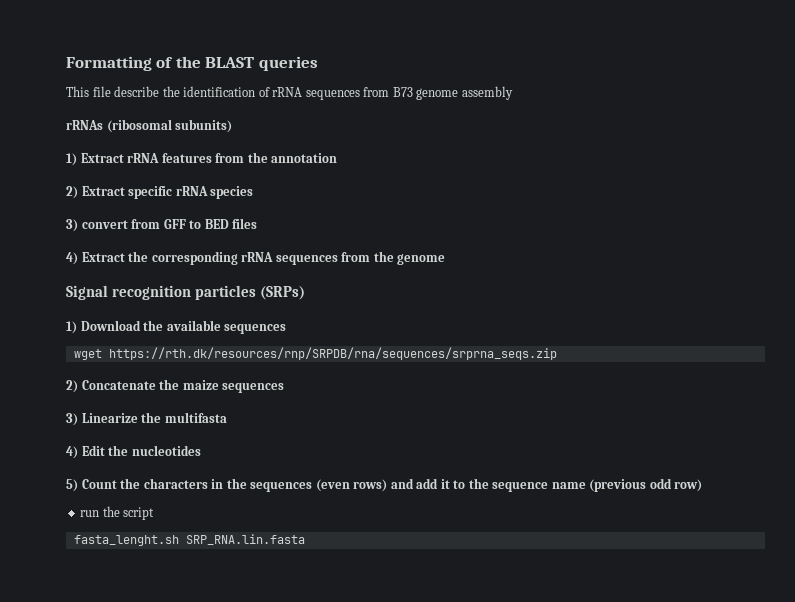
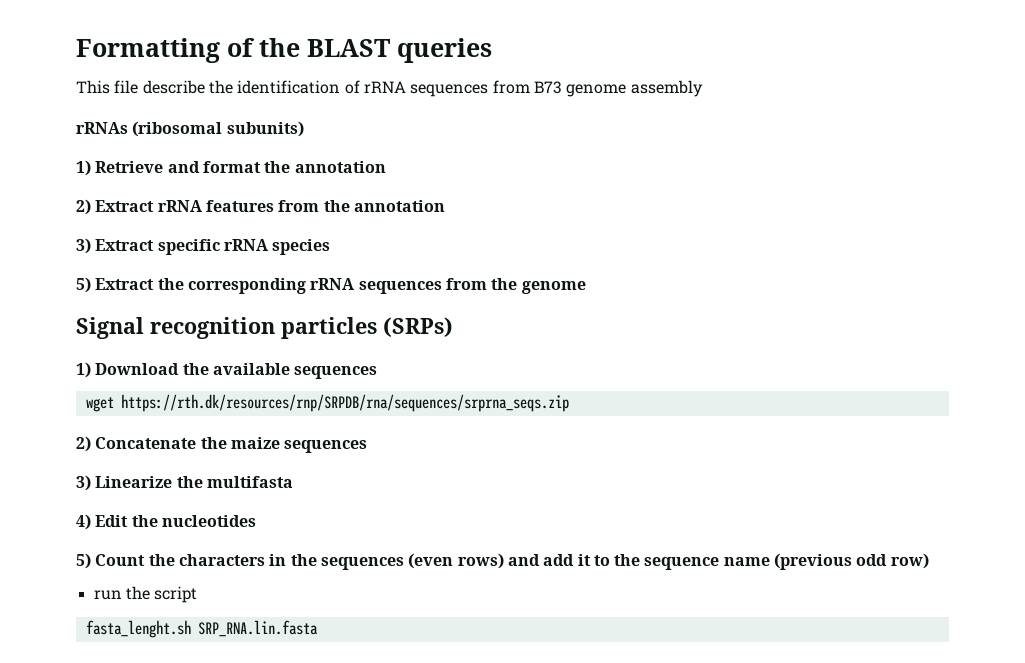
(77, 159) none -> [95,161,386,173] [76,199,91,215] Retrieve and format the annotation // 2)
[66,186,78,199] 2) -> [76,238,91,254] 3)
[66,218,258,232] [66,252,78,265] 3) convert from GFF to BED files // 4) -> [76,277,91,293] 5)

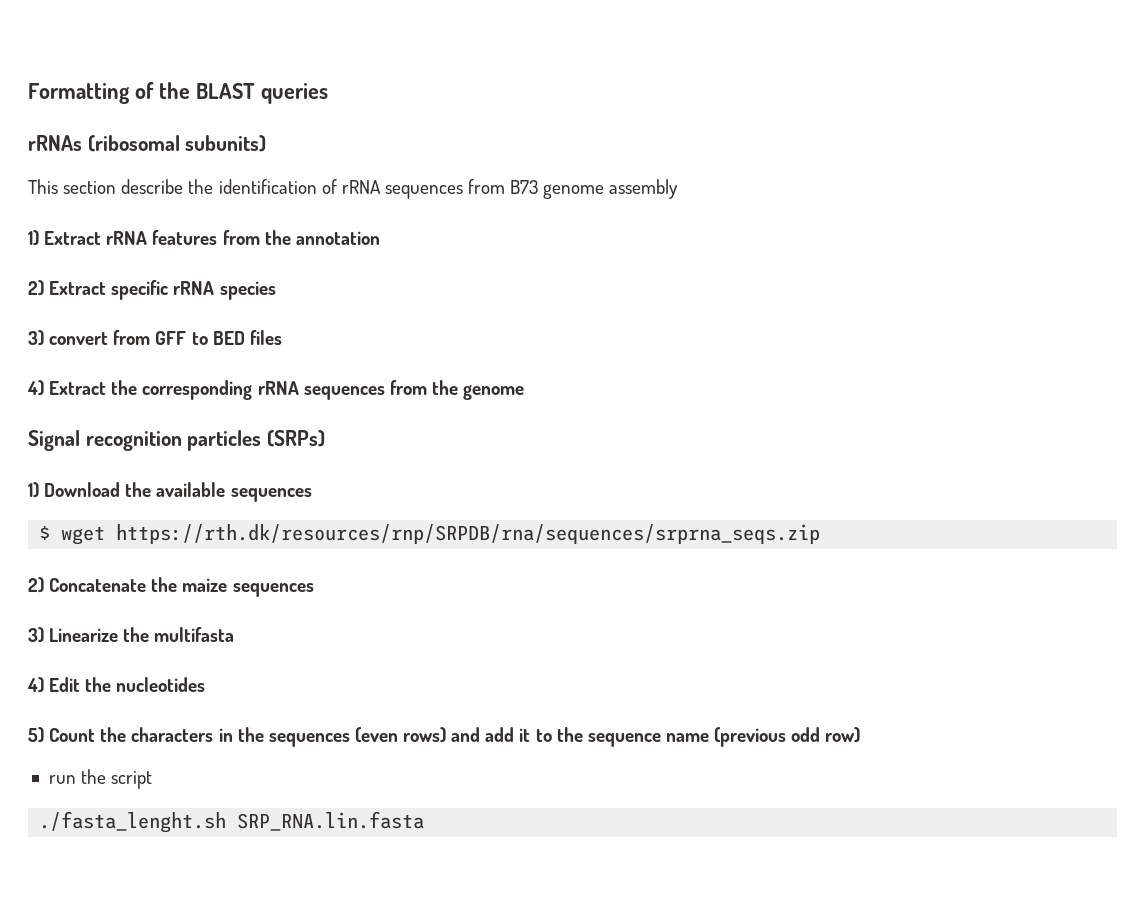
(492, 50) none -> [28,135,267,152] // rRNAs (ribosomal subunits)
[114,80,139,94] file -> [63,181,117,194] section
[76,121,304,137] [76,160,386,176] [76,199,91,215] rRNAs (ribosomal subunits) // 1) Retrieve and format the annotation // 2) -> [28,230,39,246] 1)
[76,238,91,254] 3) -> [28,280,44,296] 2)
[76,277,91,293] 5) -> [28,330,282,346] [27,380,44,396] 3) convert from GFF to BED files // 4)
(378, 372) none -> [39,526,51,540] $
[85,620,191,638] fasta_lenght.sh -> [39,811,227,833] ./fasta_lenght.sh

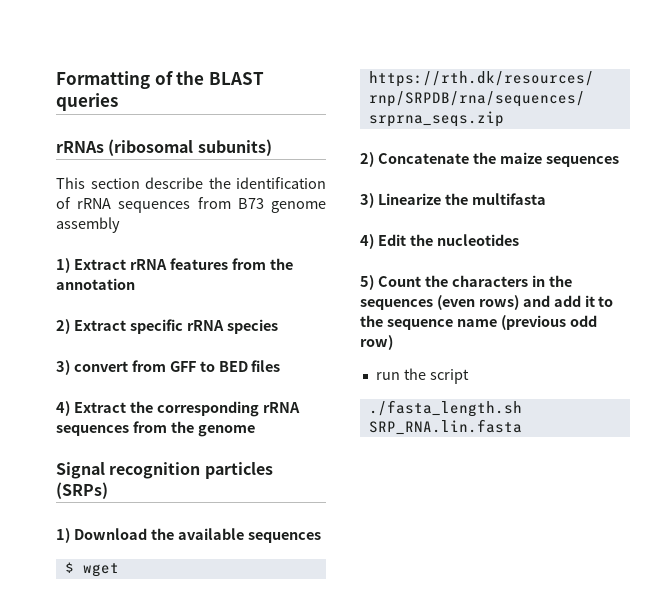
[39,811,227,833] ./fasta_lenght.sh -> [368,400,522,417] ./fasta_length.sh

